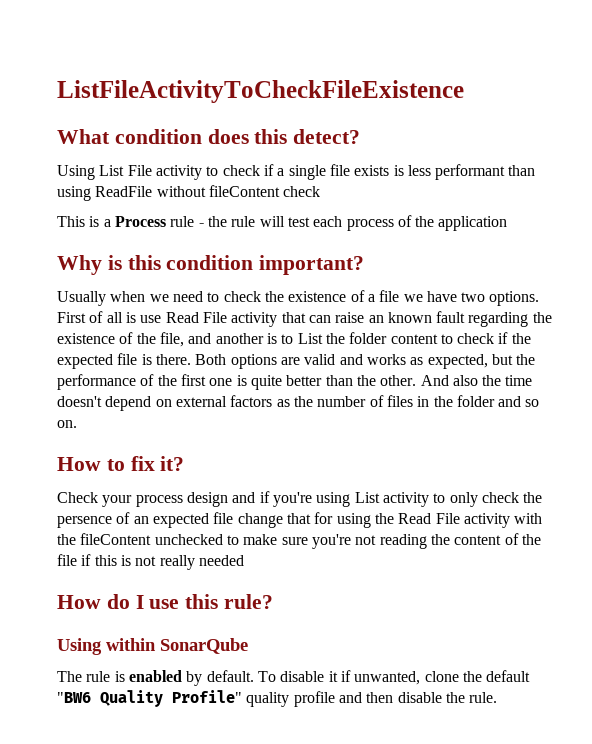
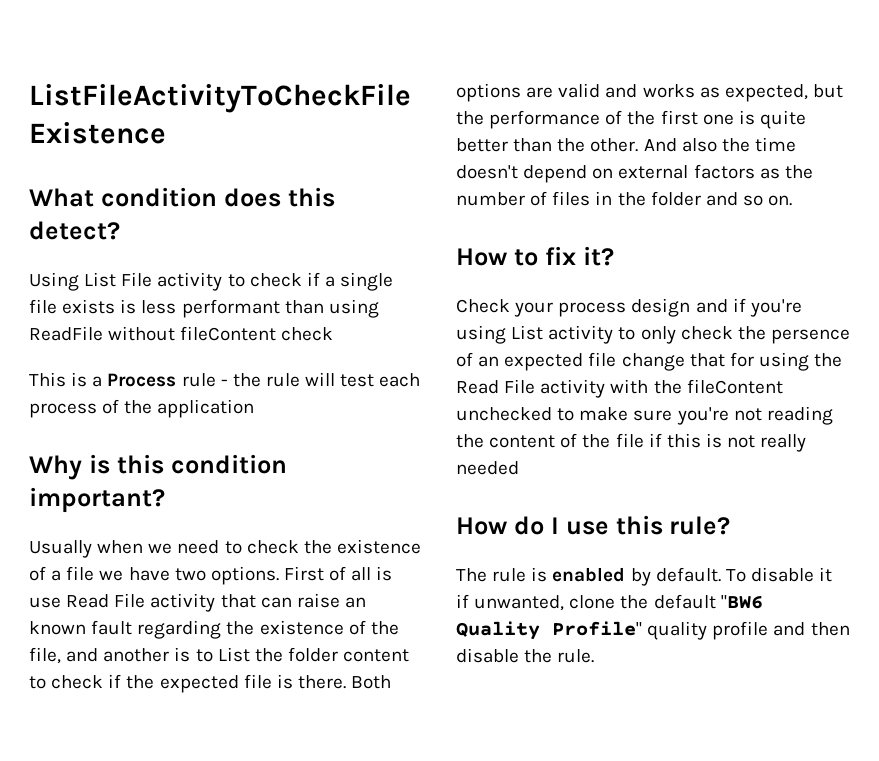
[57,638,248,655] // Using within SonarQube -> (731, 525) none

